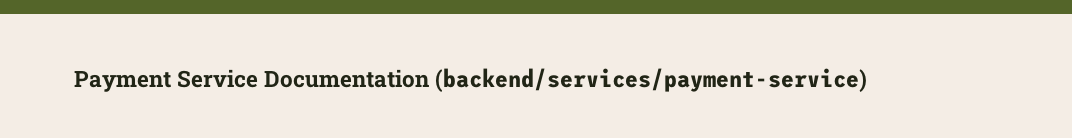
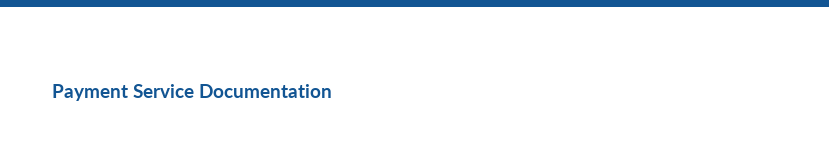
[435,68,868,92] (backend/services/payment-service) -> (333, 91) none

